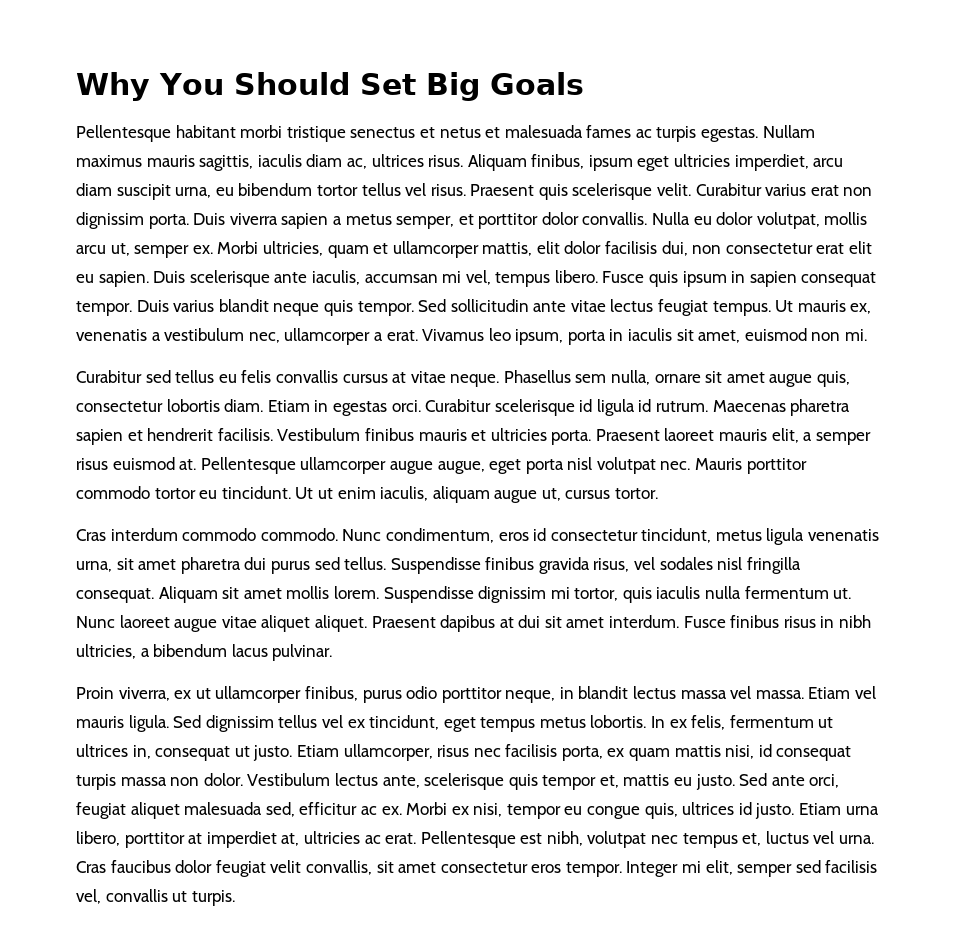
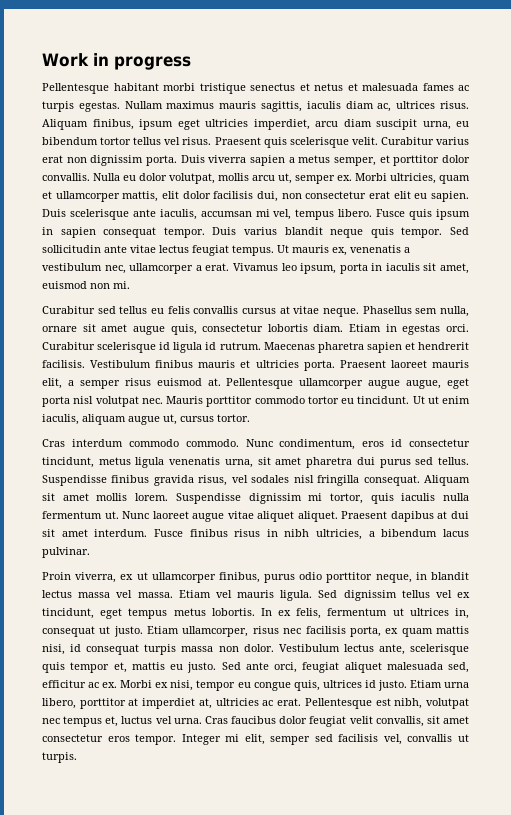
[76,72,584,101] Why You Should Set Big Goals -> [42,53,191,70] Work in progress

